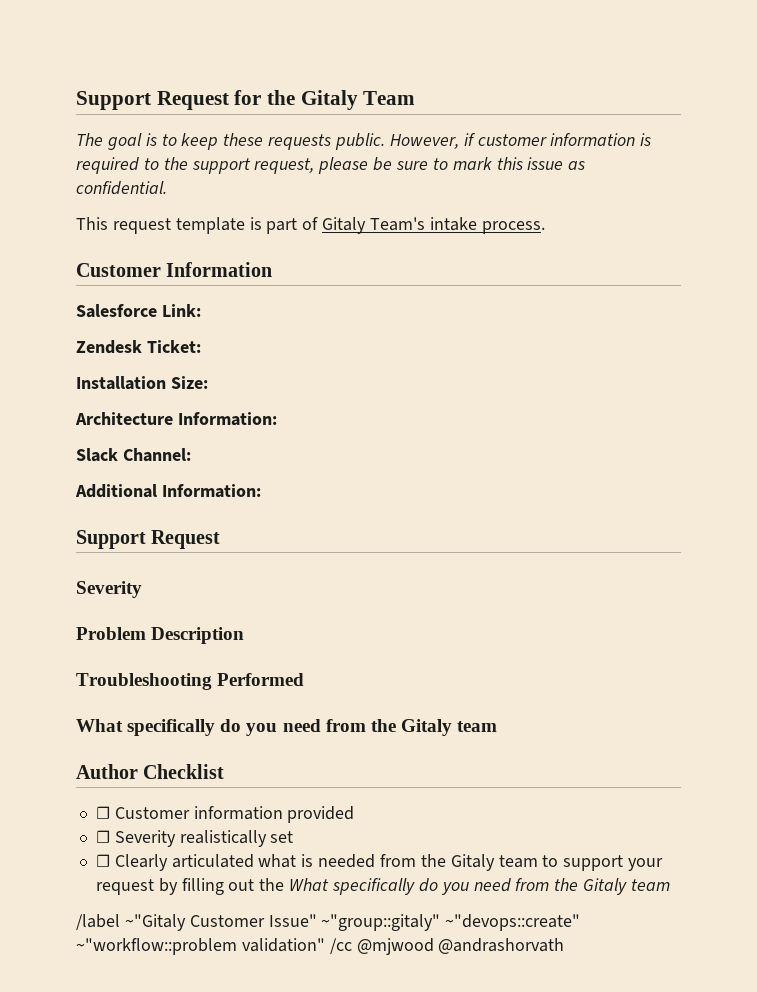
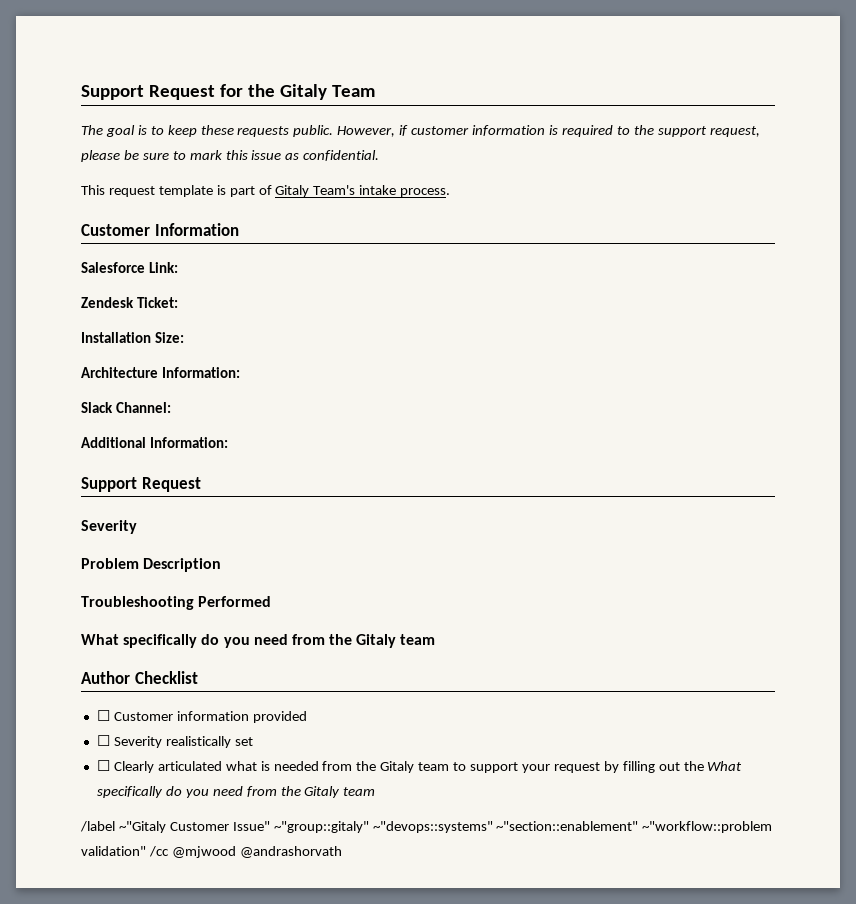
[445,914,581,931] ~"devops::create" -> [372,821,639,833] ~"devops::systems" ~"section::enablement"

